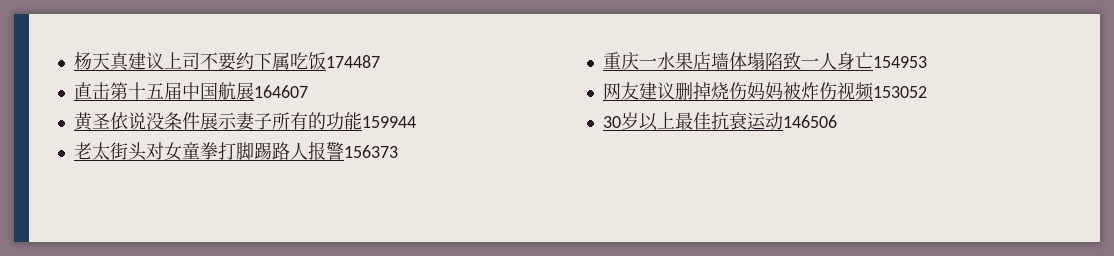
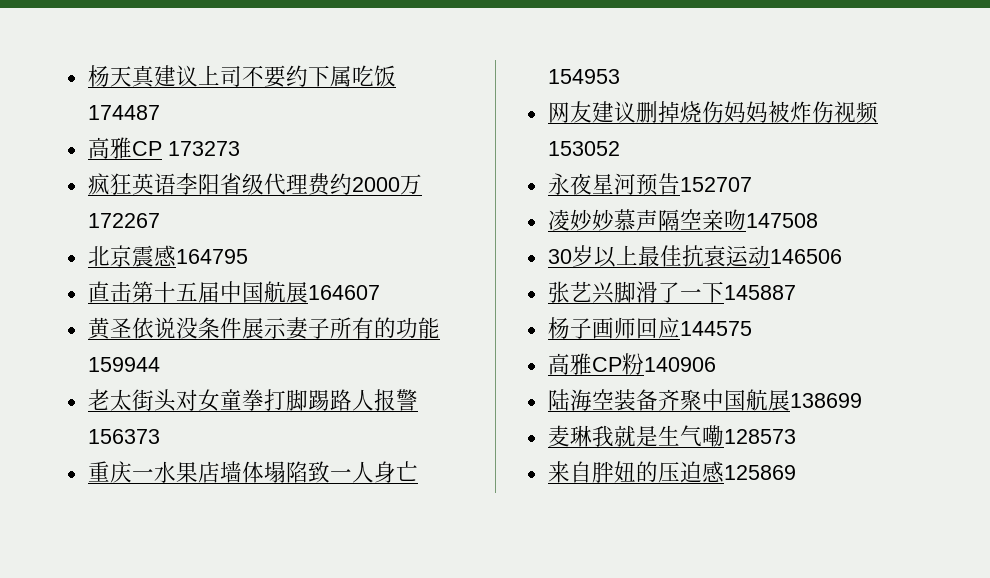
(380, 61) none -> [87,137,240,159] [87,173,422,196] [87,213,160,228] [87,245,248,267] // 高雅CP 173273 // 疯狂英语李阳省级代理费约2000万172267 // 北京震感164795
(927, 92) none -> [547,173,752,196] [547,209,818,231] // 永夜星河预告152707 // 凌妙妙慕声隔空亲吻147508
(837, 121) none -> [547,281,796,304] [547,317,752,339] [547,353,716,375] [547,389,862,411] [547,425,796,447] [547,461,796,483] // 张艺兴脚滑了一下145887 // 杨子画师回应144575 // 高雅CP粉140906 // 陆海空装备齐聚中国航展138699 // 麦琳我就是生气嘞128573 // 来自胖妞的压迫感125869

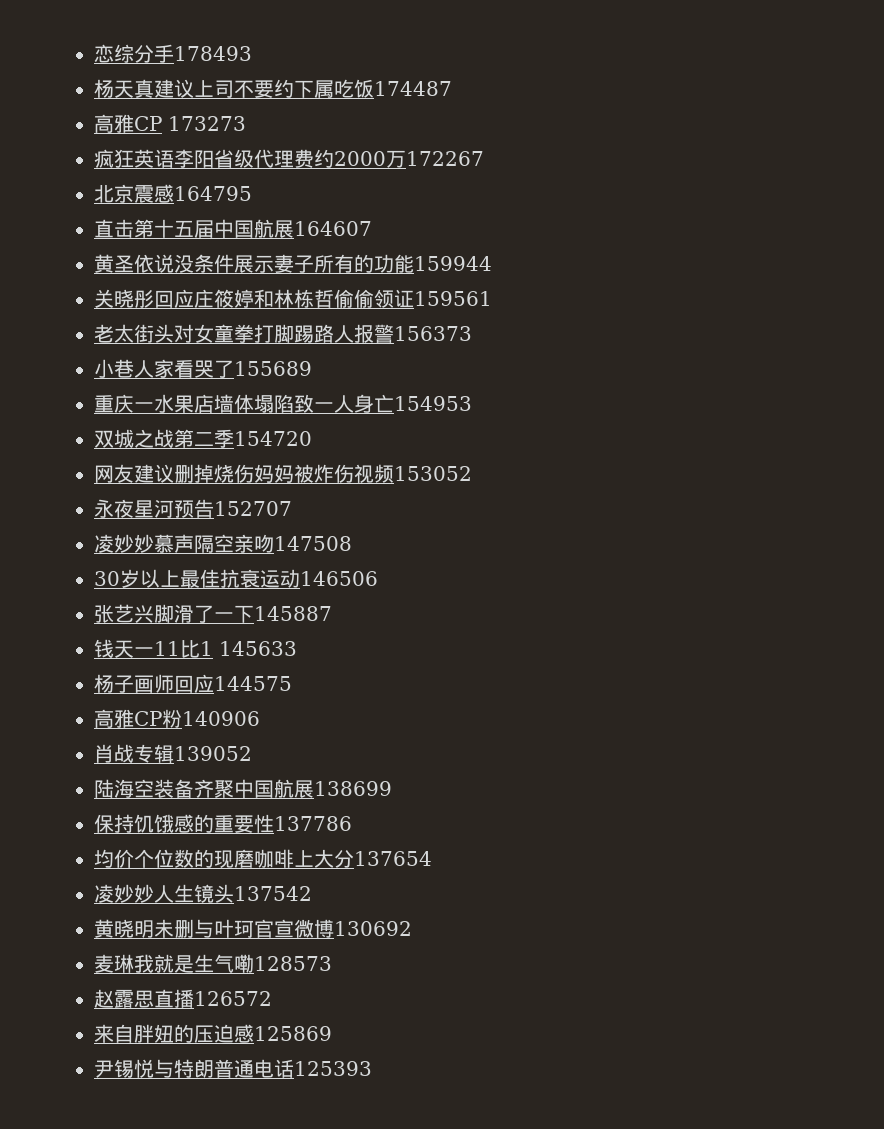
(87, 76) none -> [94,44,252,63] 恋综分手178493 //
(160, 364) none -> [94,289,492,308] // 关晓彤回应庄筱婷和林栋哲偷偷领证159561
(160, 436) none -> [94,359,312,378] // 小巷人家看哭了155689
(620, 76) none -> [94,429,312,448] // 双城之战第二季154720
(796, 292) none -> [94,639,297,658] // 钱天一11比1 145633
(716, 364) none -> [94,744,252,764] // 肖战专辑139052
(862, 400) none -> [94,814,352,833] [94,849,432,869] [94,884,312,903] [94,919,412,938] // 保持饥饿感的重要性137786 // 均价个位数的现磨咖啡上大分137654 // 凌妙妙人生镜头137542 // 黄晓明未删与叶珂官宣微博130692
(796, 436) none -> [94,989,272,1008] // 赵露思直播126572
(796, 472) none -> [94,1059,372,1078] // 尹锡悦与特朗普通电话125393

